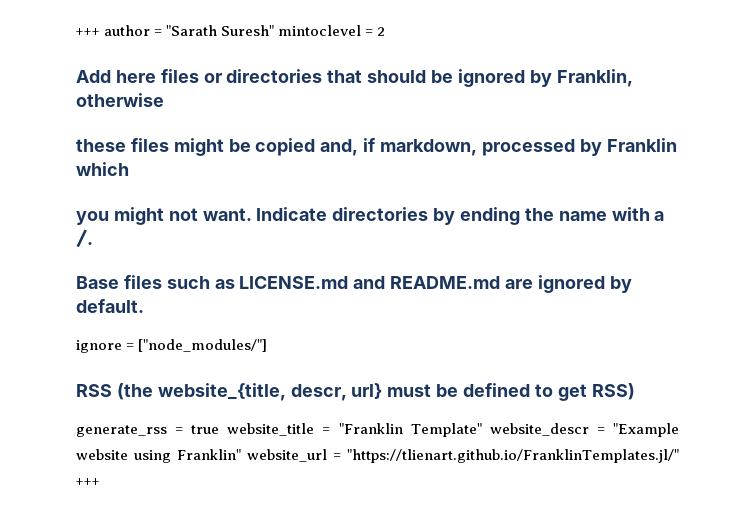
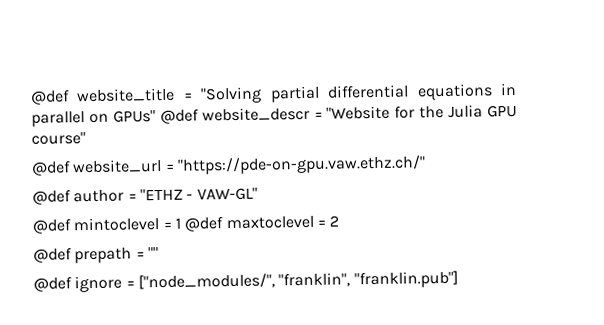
[76,25,386,36] [76,69,633,87] [76,93,164,107] [76,138,677,156] [76,162,129,176] [76,207,665,225] [76,229,93,248] [76,275,632,293] [76,299,144,313] [76,339,268,353] [76,383,635,401] [76,423,680,437] [76,449,680,463] [76,478,100,486] +++ author = "Sarath Suresh" mintoclevel = 2 // Add here files or directories that should be ignored by Franklin, otherwise // these files might be copied and, if markdown, processed by Franklin which // you might not want. Indicate directories by ending the name with a /. // Base files such as LICENSE.md and README.md are ignored by default. // ignore = ["node_modules/"] // RSS (the website_{title, descr, url} must be defined to get RSS) // generate_rss = true website_title = "Franklin Template" website_descr = "Example website using Franklin" website_url = "https://tlienart.github.io/FranklinTemplates.jl/" +++ -> [30,82,518,105] [31,104,517,127] [31,132,86,145] [31,155,426,176] [32,187,258,205] [32,215,340,234] [33,247,159,264] [33,270,459,293] @def website_title = "Solving partial differential equations in parallel on GPUs" @def website_descr = "Website for the Julia GPU course" // @def website_url = "https://pde-on-gpu.vaw.ethz.ch/" // @def author = "ETHZ - VAW-GL" // @def mintoclevel = 1 @def maxtoclevel = 2 // @def prepath = "" // @def ignore = ["node_modules/", "franklin", "franklin.pub"]

